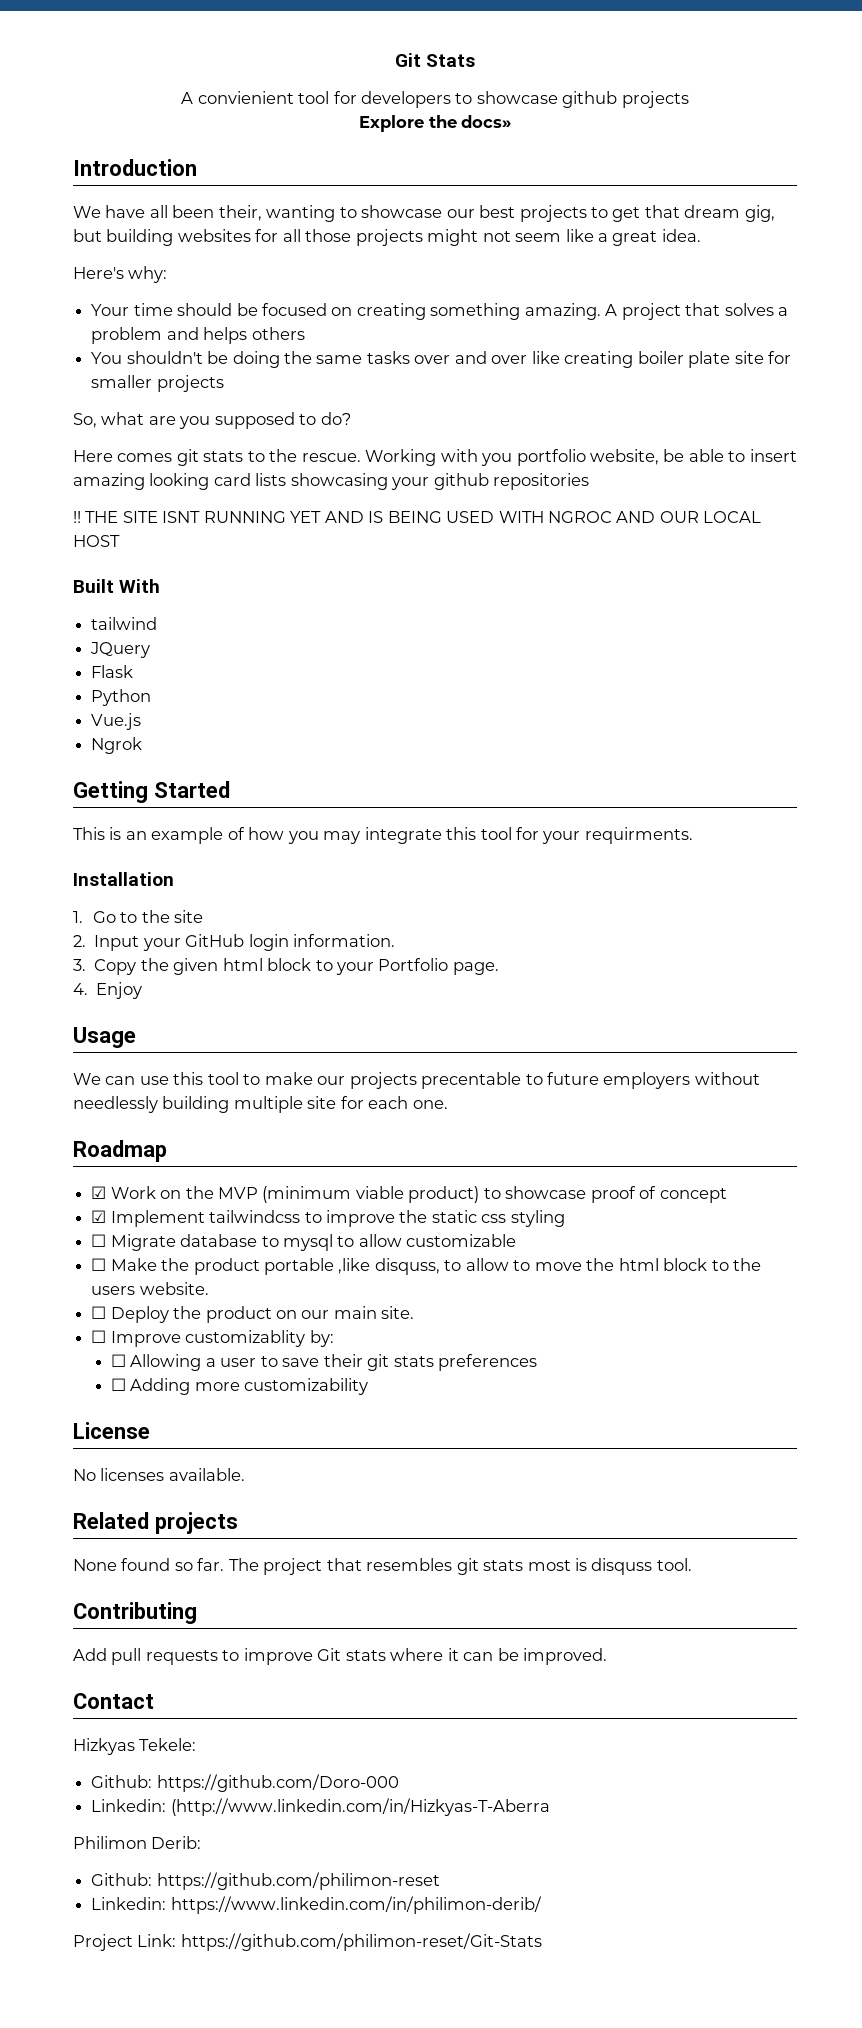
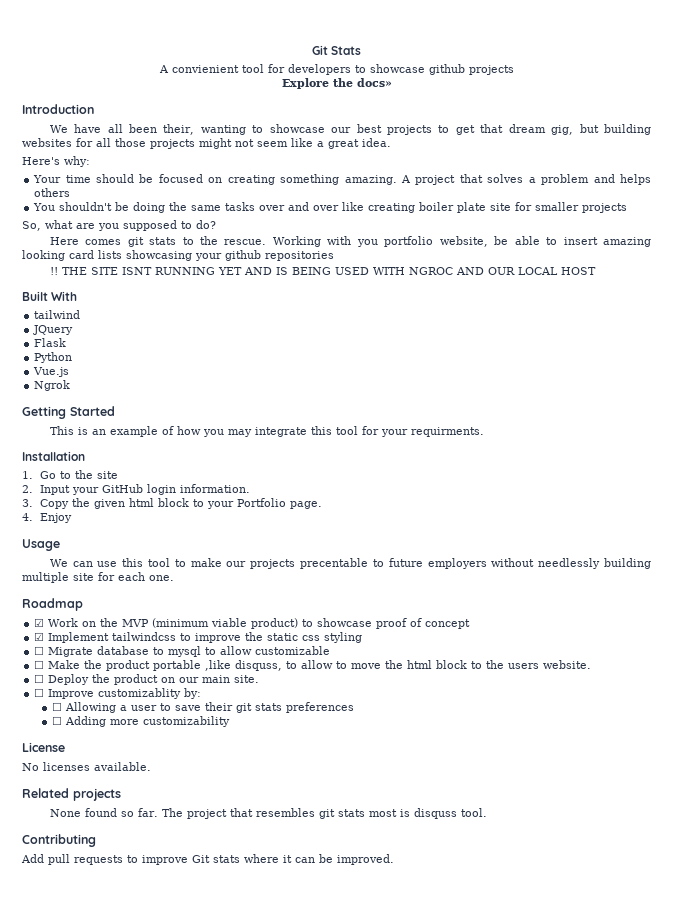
[73,1693,154,1709] [73,1738,197,1755] [91,1774,399,1792] [91,1798,550,1816] [73,1836,202,1849] [91,1872,440,1890] [91,1896,542,1914] [73,1933,542,1951] // Contact // Hizkyas Tekele: // Github: https://github.com/Doro-000 // Linkedin: (http://www.linkedin.com/in/Hizkyas-T-Aberra // Philimon Derib: // Github: https://github.com/philimon-reset // Linkedin: https://www.linkedin.com/in/philimon-derib/ // Project Link: https://github.com/philimon-reset/Git-Stats -> (394, 859) none

